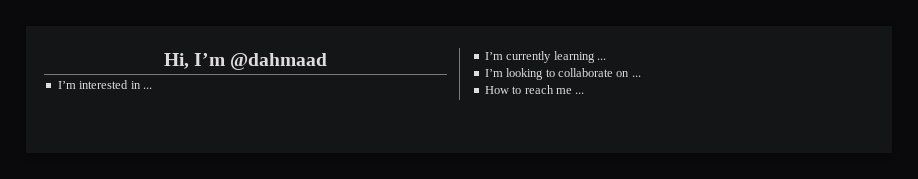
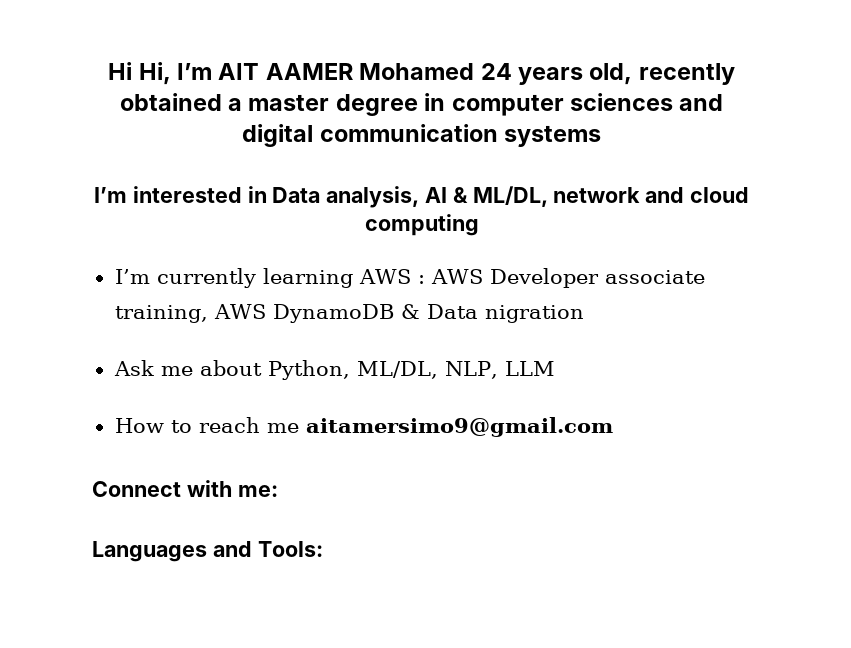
(163, 61) none -> [108,62,133,80] Hi
[230,53,328,70] [57,80,152,89] [484,51,606,63] [484,68,641,80] [484,85,585,94] @dahmaad // I’m interested in ... // I’m currently learning ... // I’m looking to collaborate on ... // How to reach me ... -> [218,63,735,85] [119,93,724,116] [242,124,601,147] [93,186,750,208] [364,214,479,236] [114,268,705,288] [114,304,584,323] [113,360,555,380] [114,417,613,437] [92,480,278,497] [92,541,323,562] AIT AAMER Mohamed 24 years old, recently obtained a master degree in computer sciences and digital communication systems // I’m interested in Data analysis, AI & ML/DL, network and cloud computing // I’m currently learning AWS : AWS Developer associate training, AWS DynamoDB & Data nigration // Ask me about Python, ML/DL, NLP, LLM // How to reach me aitamersimo9@gmail.com // Connect with me: // Languages and Tools:

